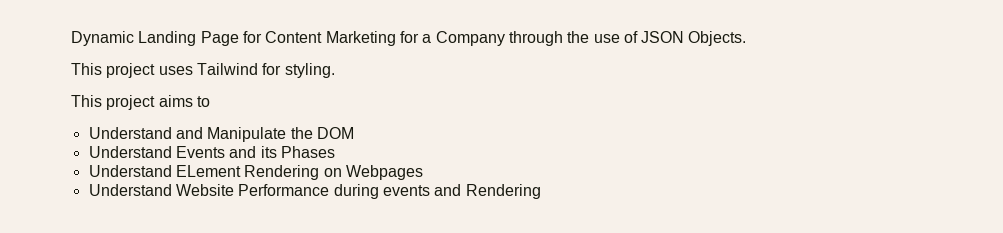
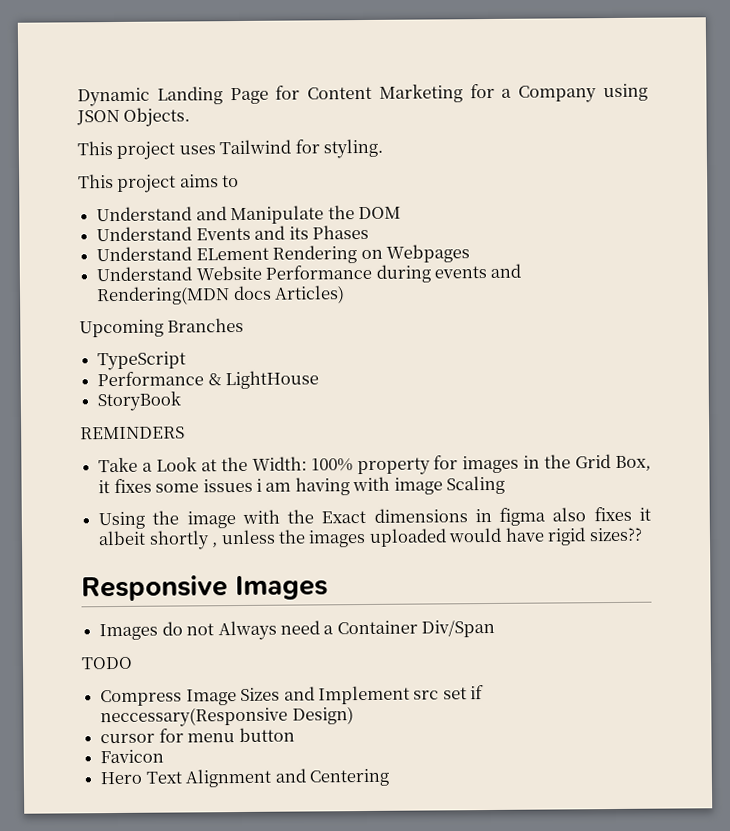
[508,31,638,46] through the use of -> [603,83,648,102] using
[465,184,541,199] Rendering -> [96,285,346,306] [79,317,245,338] [97,351,187,371] [97,370,320,390] [97,391,182,412] [80,426,185,440] [98,454,651,476] [98,475,506,496] [98,506,651,530] [98,527,643,550] [81,575,328,602] [99,619,496,641] [81,656,133,670] [100,685,485,707] [100,706,354,728] [100,727,295,744] [100,749,165,764] [100,768,389,788] Rendering(MDN docs Articles) // Upcoming Branches // TypeScript // Performance & LightHouse // StoryBook // REMINDERS // Take a Look at the Width: 100% property for images in the Grid Box, it fixes some issues i am having with image Scaling // Using the image with the Exact dimensions in figma also fixes it albeit shortly , unless the images uploaded would have rigid sizes?? // Responsive Images // Images do not Always need a Container Div/Span // TODO // Compress Image Sizes and Implement src set if neccessary(Responsive Design) // cursor for menu button // Favicon // Hero Text Alignment and Centering

